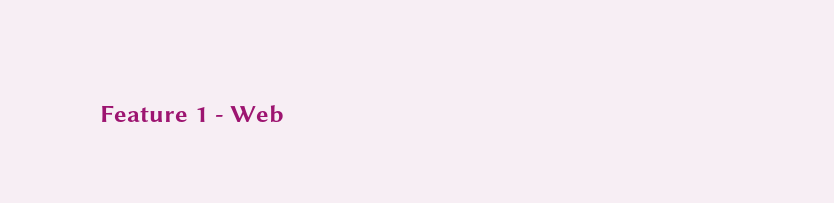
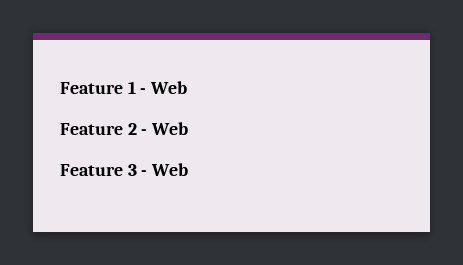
(285, 114) none -> [60,122,189,135] [60,163,189,176] // Feature 2 - Web // Feature 3 - Web

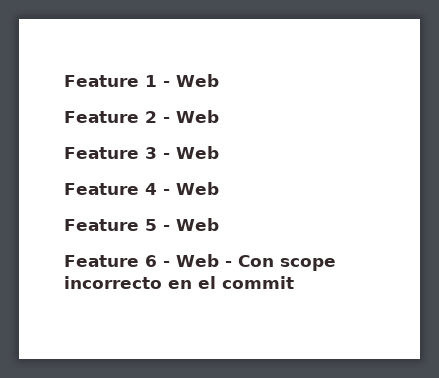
(189, 169) none -> [64,182,219,195] [64,218,219,231] [64,254,336,271] [64,276,294,289] // Feature 4 - Web // Feature 5 - Web // Feature 6 - Web - Con scope incorrecto en el commit

